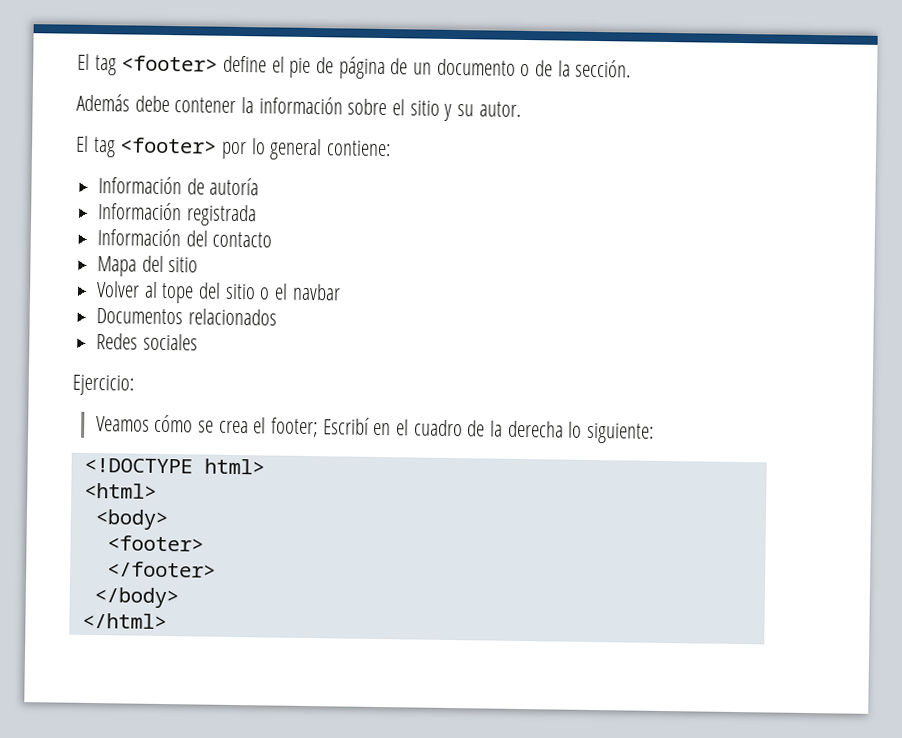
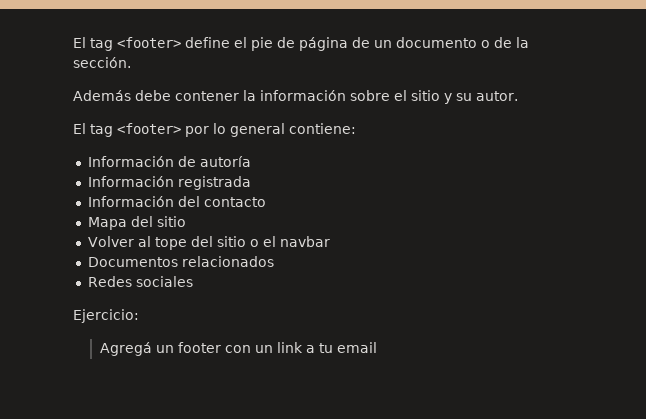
[95,414,655,444] [83,457,265,475] [83,482,157,499] [94,509,169,531] [106,535,204,552] [106,561,216,578] [93,587,179,609] [81,612,167,630] Veamos cómo se crea el footer; Escribí en el cuadro de la derecha lo siguiente: // <!DOCTYPE html> // <html> // <body> // <footer> // </footer> // </body> // </html> -> [99,342,377,356] Agregá un footer con un link a tu email

